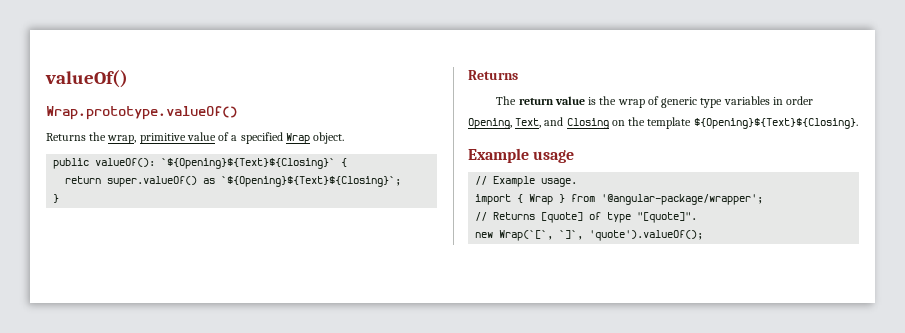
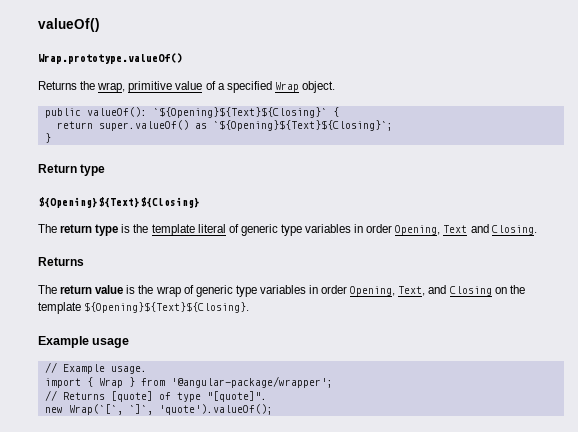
(60, 198) none -> [38,164,106,176] [38,197,200,208] [38,224,537,236] // Return type // ${Opening}${Text}${Closing} // The return type is the template literal of generic type variables in order Opening, Text and Closing.

